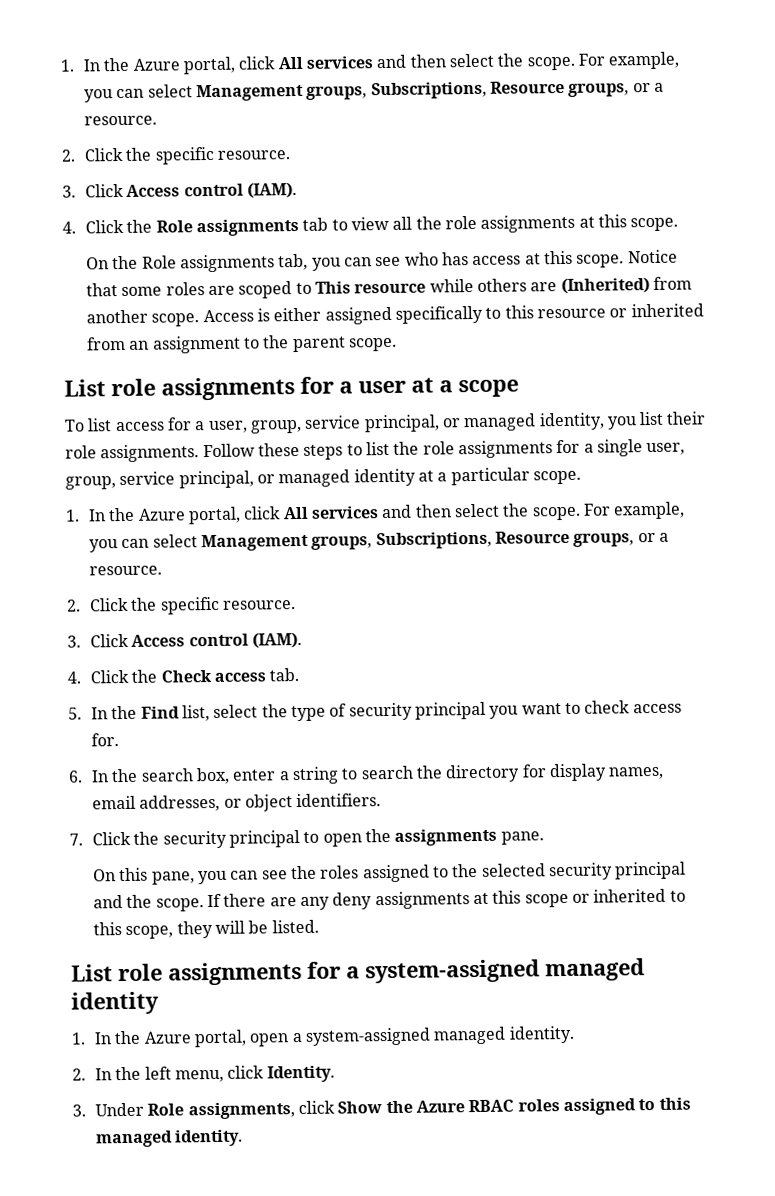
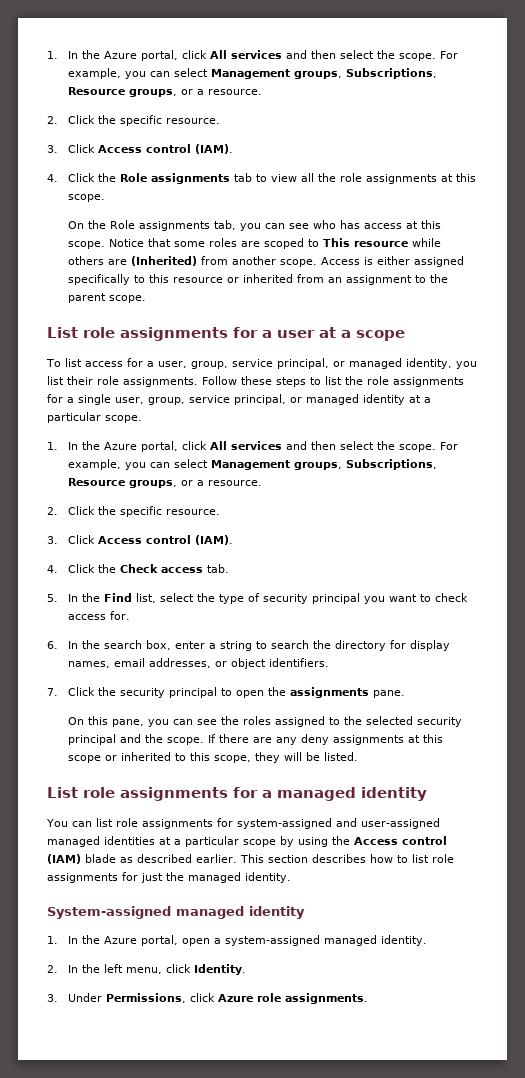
[365,959,540,984] system-assigned -> [277,787,427,801] [46,818,440,829] [47,836,447,847] [47,854,454,864] [47,872,291,883] [47,906,171,919] managed identity // You can list role assignments for system-assigned and user-assigned managed identities at a particular scope by using the Access control (IAM) blade as described earlier. This section describes how to list role assignments for just the managed identity. // System-assigned
[147,1097,691,1120] [96,1129,244,1148] Role assignments, click Show the Azure RBAC roles assigned to this managed identity. -> [105,993,368,1004] Permissions, click Azure role assignments.

